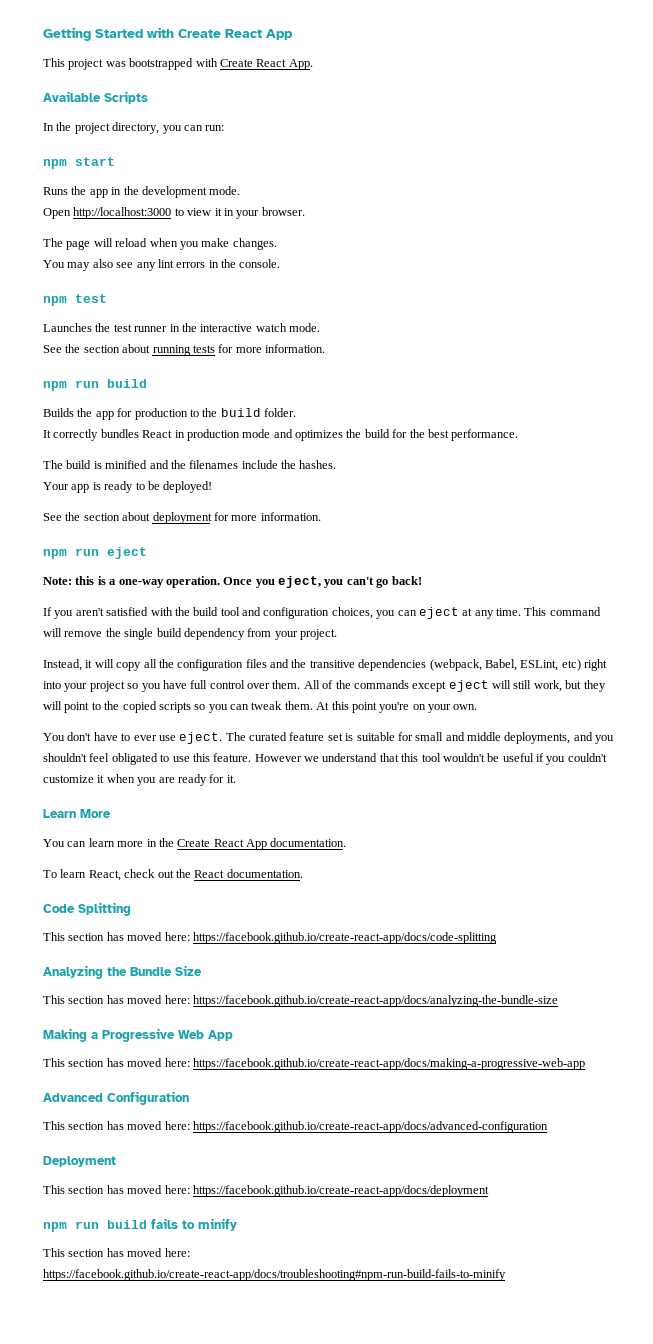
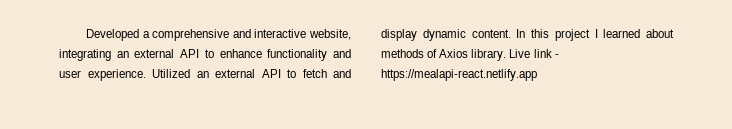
[43,27,293,41] [43,58,313,70] [43,91,148,104] [43,122,225,134] [43,157,115,169] [43,186,241,198] [43,207,305,219] [43,238,277,250] [43,259,281,271] [43,294,107,306] [43,323,320,332] [43,344,325,356] [43,379,147,391] [43,408,296,420] [43,429,519,441] [43,460,337,469] [43,481,213,493] [43,512,321,524] [43,547,147,559] [43,576,422,588] [43,607,601,619] [43,628,337,640] [43,659,607,671] [43,680,606,692] [43,701,478,713] [43,732,615,744] [43,753,607,765] [43,774,236,786] [43,809,111,818] [43,838,347,850] [43,869,303,881] [43,902,131,916] [43,932,497,944] [43,965,202,979] [43,995,558,1007] [43,1028,233,1042] [43,1058,585,1070] [43,1091,189,1105] [43,1121,548,1133] [43,1156,116,1167] [43,1185,489,1197] [43,1218,237,1232] [43,1248,190,1257] [43,1269,506,1281] Getting Started with Create React App // This project was bootstrapped with Create React App. // Available Scripts // In the project directory, you can run: // npm start // Runs the app in the development mode. // Open http://localhost:3000 to view it in your browser. // The page will reload when you make changes. // You may also see any lint errors in the console. // npm test // Launches the test runner in the interactive watch mode. // See the section about running tests for more information. // npm run build // Builds the app for production to the build folder. // It correctly bundles React in production mode and optimizes the build for the best performance. // The build is minified and the filenames include the hashes. // Your app is ready to be deployed! // See the section about deployment for more information. // npm run eject // Note: this is a one-way operation. Once you eject, you can't go back! // If you aren't satisfied with the build tool and configuration choices, you can eject at any time. This command will remove the single build dependency from your project. // Instead, it will copy all the configuration files and the transitive dependencies (webpack, Babel, ESLint, etc) right into your project so you have full control over them. All of the commands except eject will still work, but they will point to the copied scripts so you can tweak them. At this point you're on your own. // You don't have to ever use eject. The curated feature set is suitable for small and middle deployments, and you shouldn't feel obligated to use this feature. However we understand that this tool wouldn't be useful if you couldn't customize it when you are ready for it. // Learn More // You can learn more in the Create React App documentation. // To learn React, check out the React documentation. // Code Splitting // This section has moved here: https://facebook.github.io/create-react-app/docs/code-splitting // Analyzing the Bundle Size // This section has moved here: https://facebook.github.io/create-react-app/docs/analyzing-the-bundle-size // Making a Progressive Web App // This section has moved here: https://facebook.github.io/create-react-app/docs/making-a-progressive-web-app // Advanced Configuration // This section has moved here: https://facebook.github.io/create-react-app/docs/advanced-configuration // Deployment // This section has moved here: https://facebook.github.io/create-react-app/docs/deployment // npm run build fails to minify // This section has moved here: https://facebook.github.io/create-react-app/docs/troubleshooting#npm-run-build-fails-to-minify -> [85,29,351,41] [59,49,352,61] [59,69,351,81] [381,29,674,41] [381,49,559,61] [381,69,537,81] Developed a comprehensive and interactive website, integrating an external API to enhance functionality and user experience. Utilized an external API to fetch and display dynamic content. In this project I learned about methods of Axios library. Live link - https://mealapi-react.netlify.app

